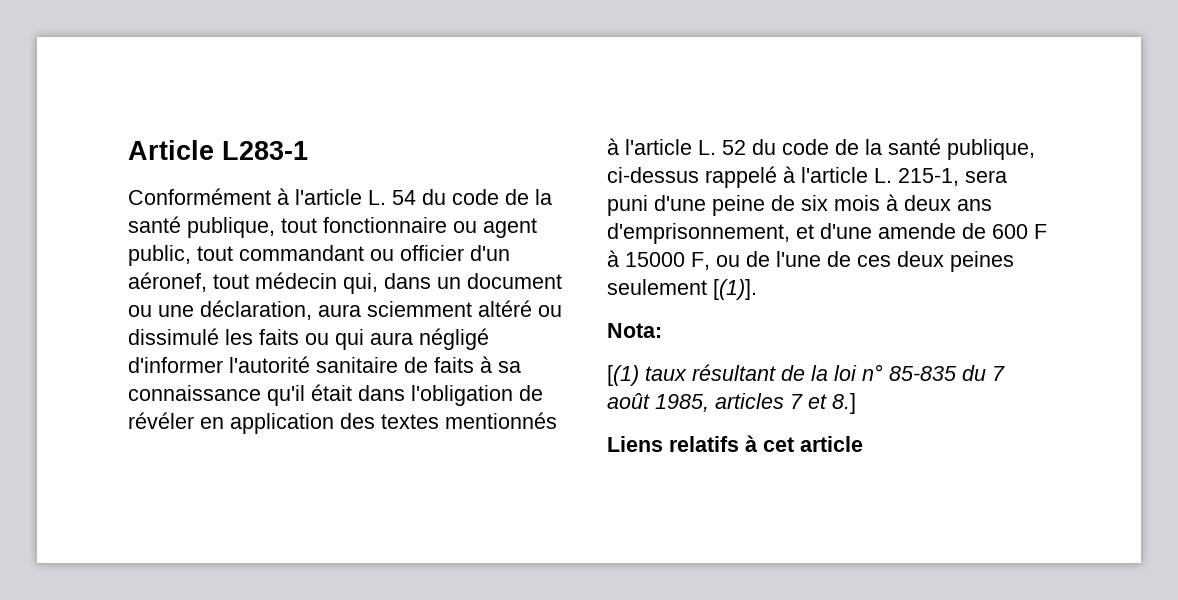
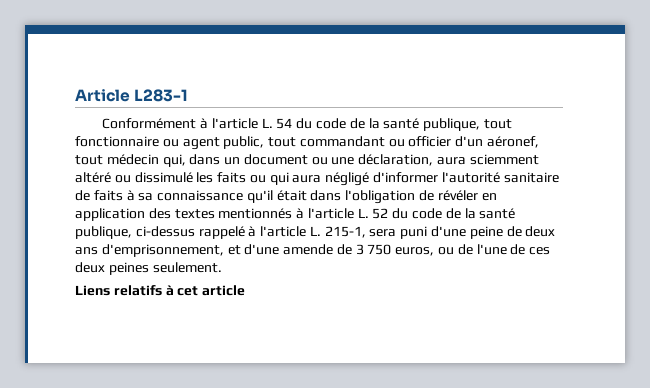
[801,194,898,211] six mois à -> (522, 231) none
[992,224,1047,239] [607,250,710,270] 600 F à 15000 F, -> [355,244,435,256] 3 750 euros,
[607,279,757,300] [607,323,662,338] [607,364,1005,386] [607,393,856,414] seulement [(1)]. // Nota: // [(1) taux résultant de la loi n° 85-835 du 7 août 1985, articles 7 et 8.] -> [152,262,222,273] seulement.

